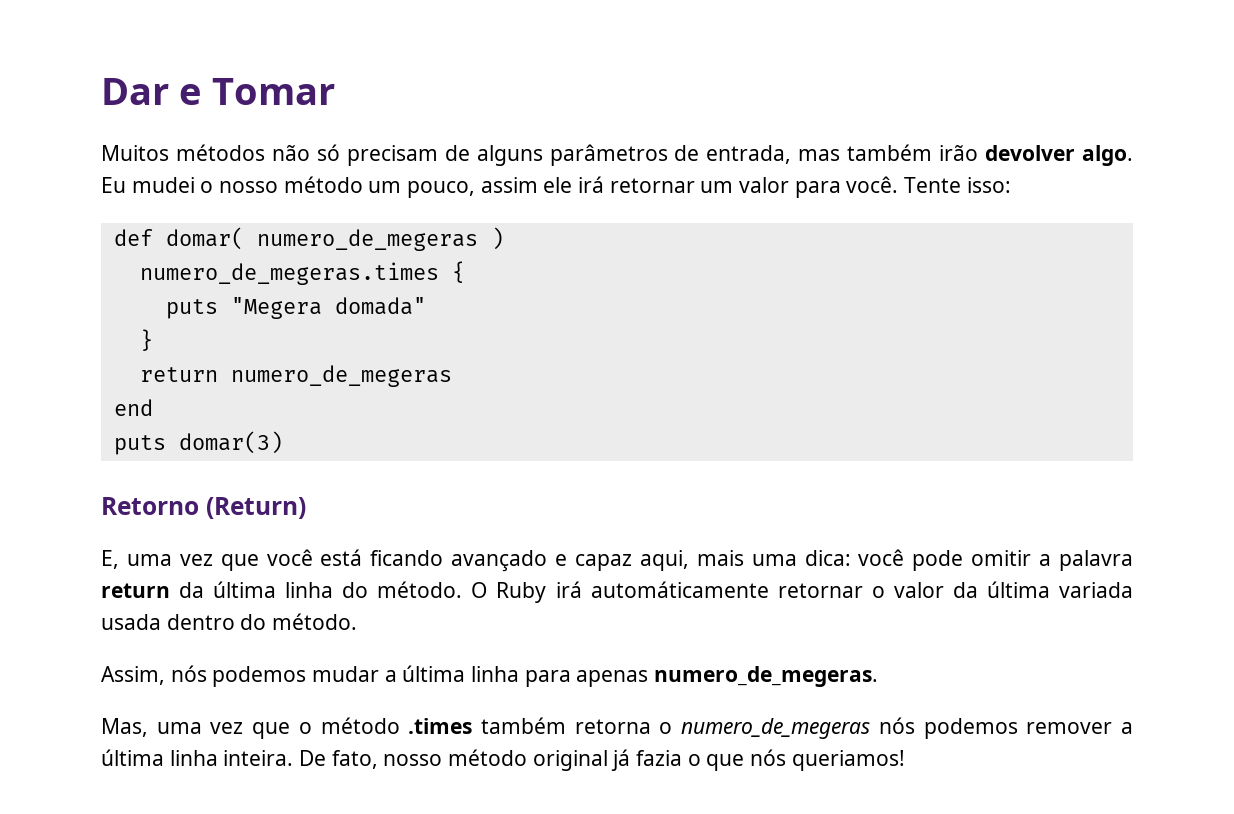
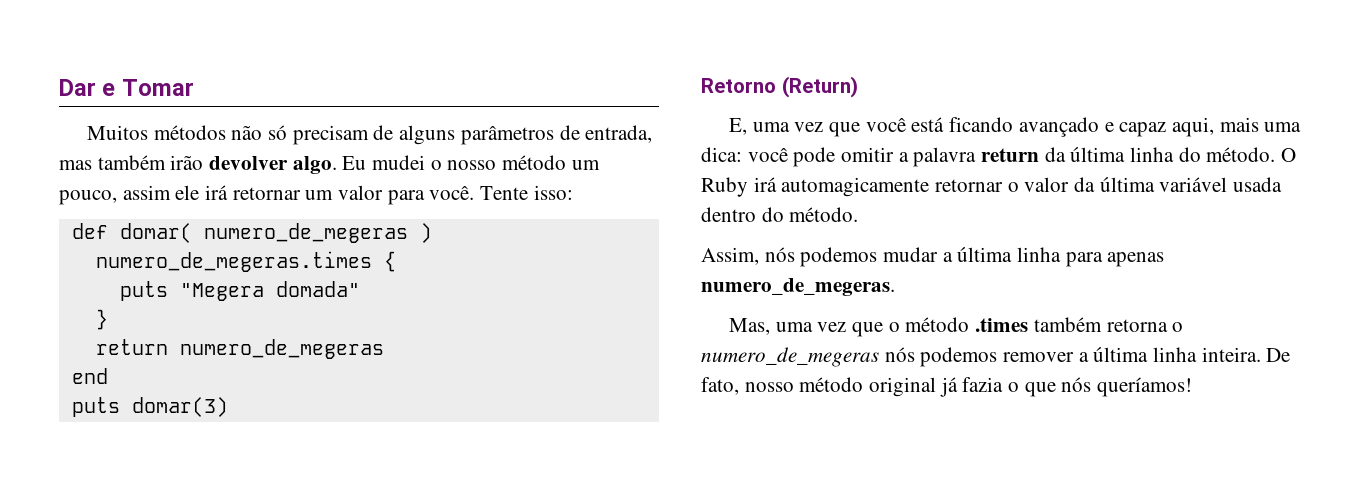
[590,581,769,598] automáticamente -> [781,177,930,197] automagicamente
[1059,582,1134,598] variada -> [1159,177,1228,192] variável
[791,750,905,771] queriamos! -> [1097,377,1193,397] queríamos!

